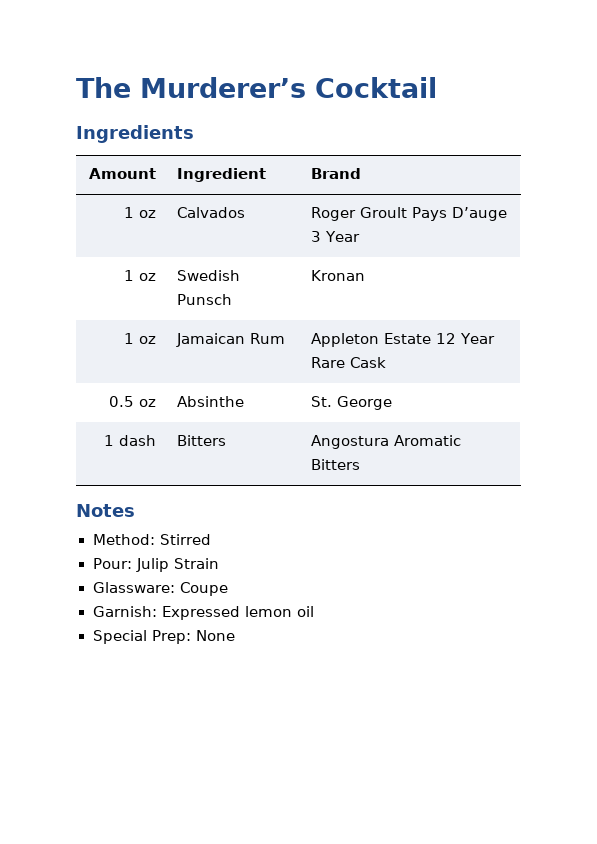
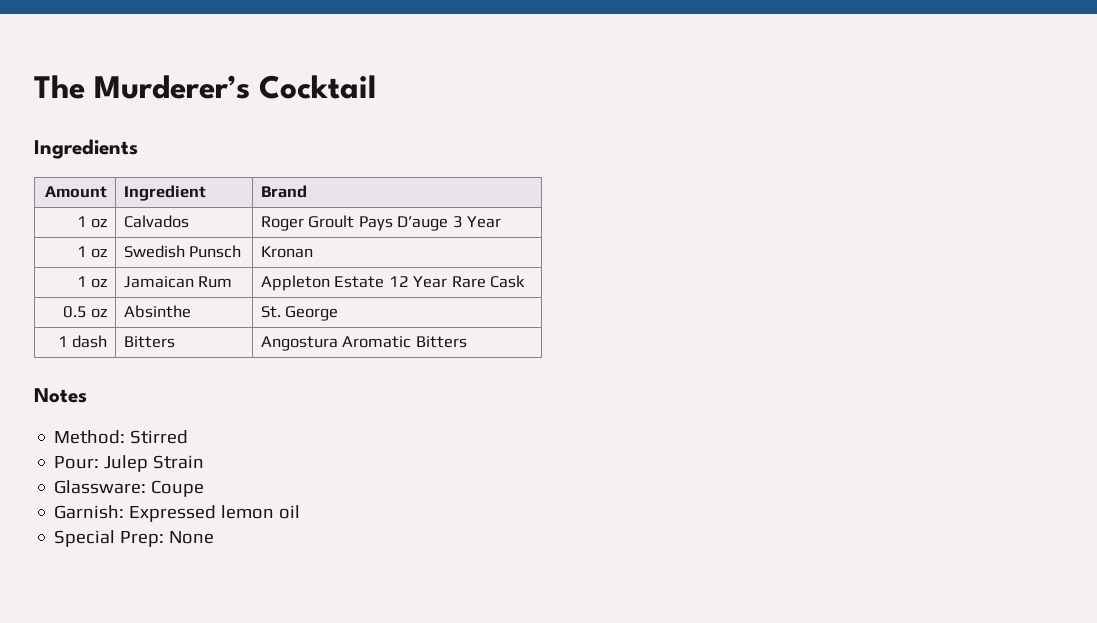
[135,558,169,572] Julip -> [104,455,149,472] Julep

